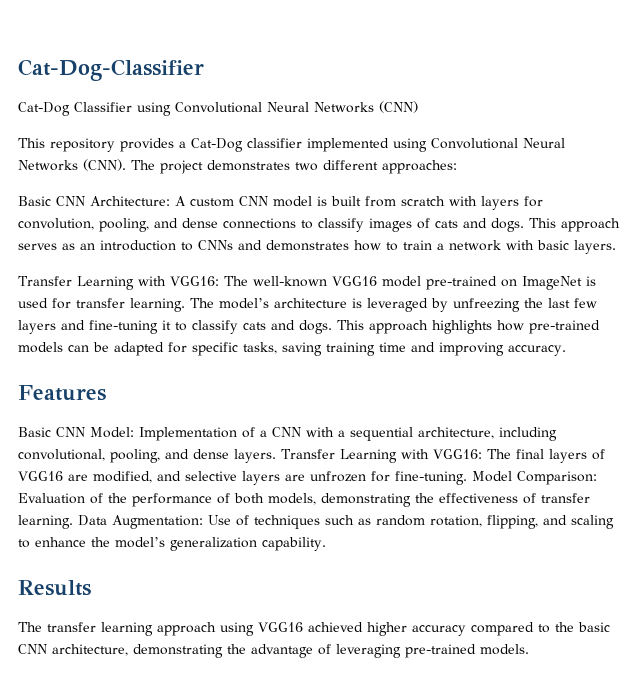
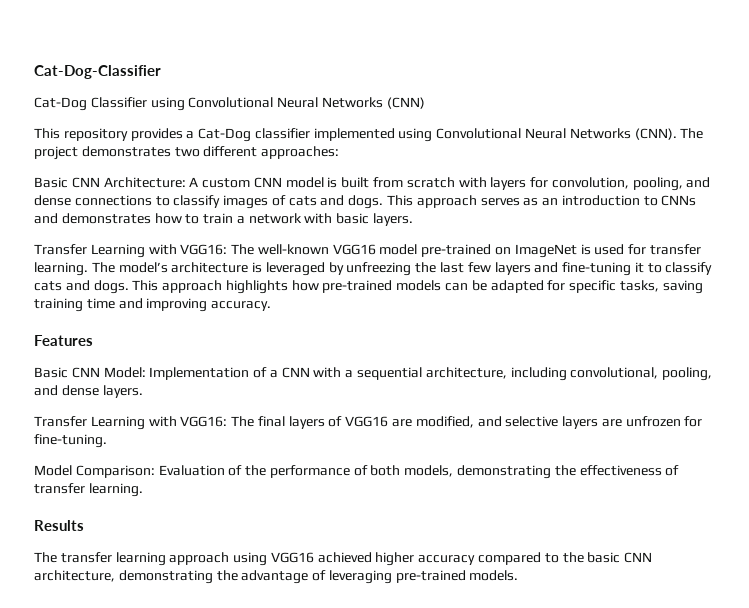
(276, 456) none -> (143, 391) //
(467, 478) none -> (107, 441) //
[78,515,614,529] [18,537,326,551] Data Augmentation: Use of techniques such as random rotation, flipping, and scaling to enhance the model’s generalization capability. -> (143, 490) none

